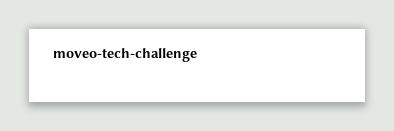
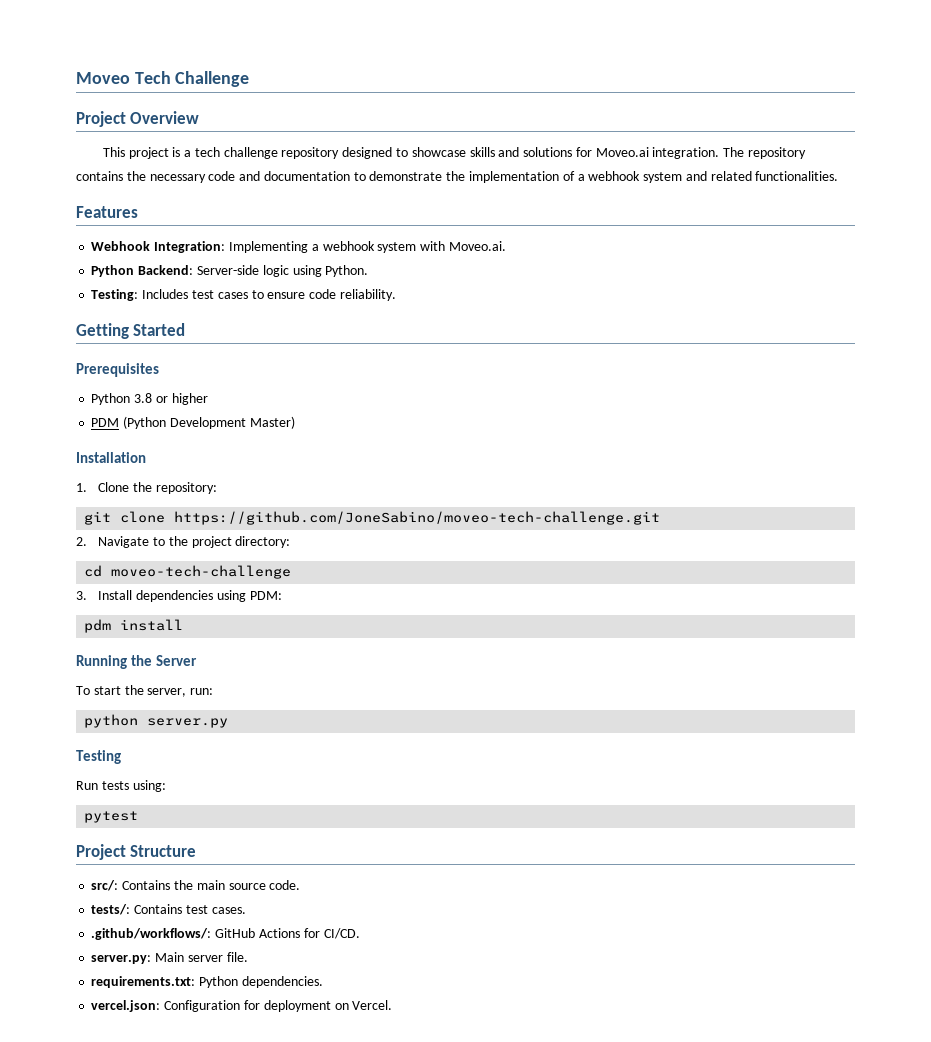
[53,48,197,62] moveo-tech-challenge -> [76,71,250,87] [76,111,200,127] [102,147,807,159] [76,171,839,183] [76,206,138,218] [91,241,506,253] [91,265,369,277] [91,289,396,301] [76,323,186,339] [76,363,159,377] [91,393,208,405] [91,416,295,429] [76,452,146,463] [76,482,217,494] [84,511,661,525] [76,536,291,548] [84,565,292,579] [76,590,282,602] [84,619,184,633] [76,655,198,669] [76,685,214,697] [84,714,229,728] [76,750,121,764] [76,780,166,792] [84,811,139,823] [76,844,197,860] [91,880,301,891] [91,904,246,915] [91,928,360,940] [91,952,248,964] [91,976,323,988] [91,1000,393,1012] Moveo Tech Challenge // Project Overview // This project is a tech challenge repository designed to showcase skills and solutions for Moveo.ai integration. The repository contains the necessary code and documentation to demonstrate the implementation of a webhook system and related functionalities. // Features // Webhook Integration: Implementing a webhook system with Moveo.ai. // Python Backend: Server-side logic using Python. // Testing: Includes test cases to ensure code reliability. // Getting Started // Prerequisites // Python 3.8 or higher // PDM (Python Development Master) // Installation // 1. Clone the repository: // git clone https://github.com/JoneSabino/moveo-tech-challenge.git // 2. Navigate to the project directory: // cd moveo-tech-challenge // 3. Install dependencies using PDM: // pdm install // Running the Server // To start the server, run: // python server.py // Testing // Run tests using: // pytest // Project Structure // src/: Contains the main source code. // tests/: Contains test cases. // .github/workflows/: GitHub Actions for CI/CD. // server.py: Main server file. // requirements.txt: Python dependencies. // vercel.json: Configuration for deployment on Vercel.

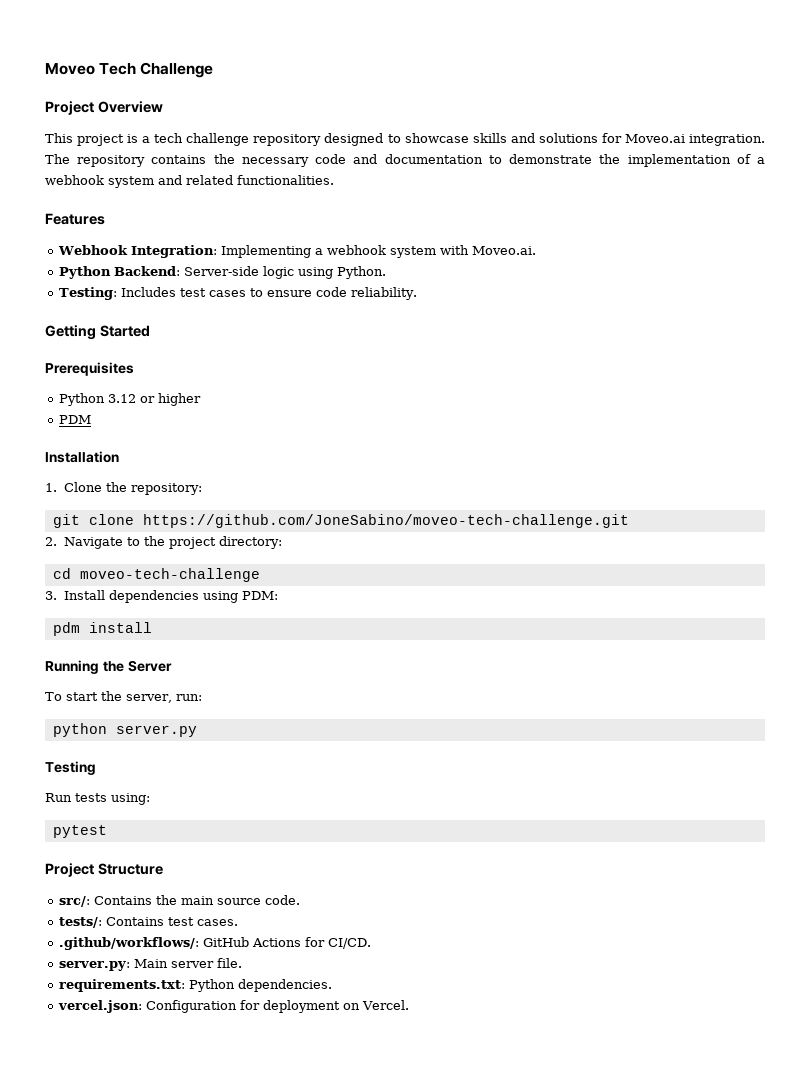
[134,393,153,403] 3.8 -> [108,394,137,403] 3.12
[123,416,295,429] (Python Development Master) -> (92, 419) none

